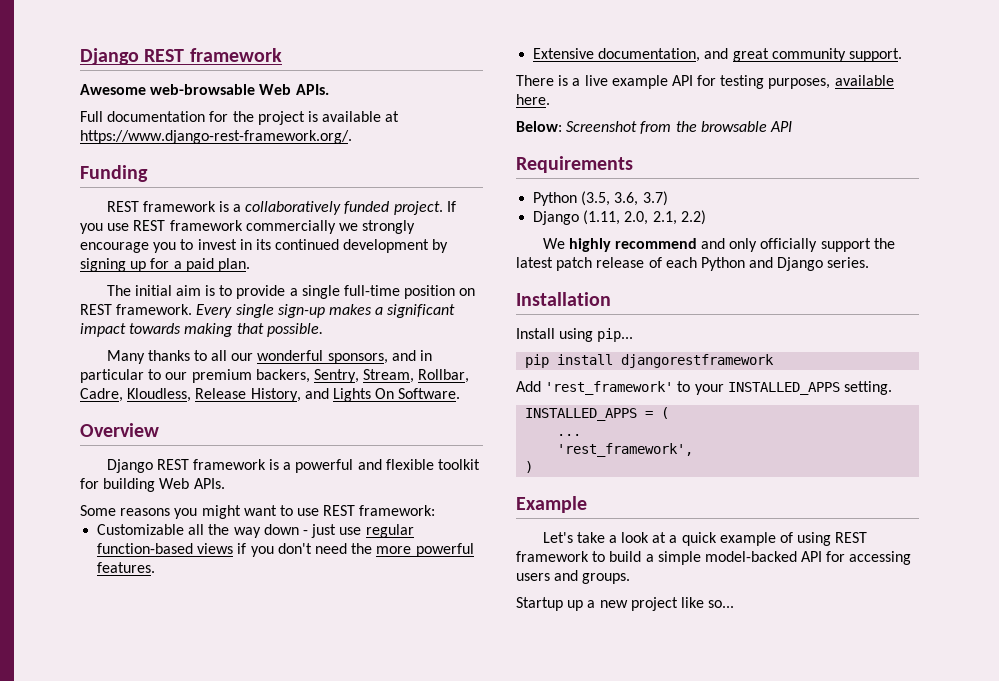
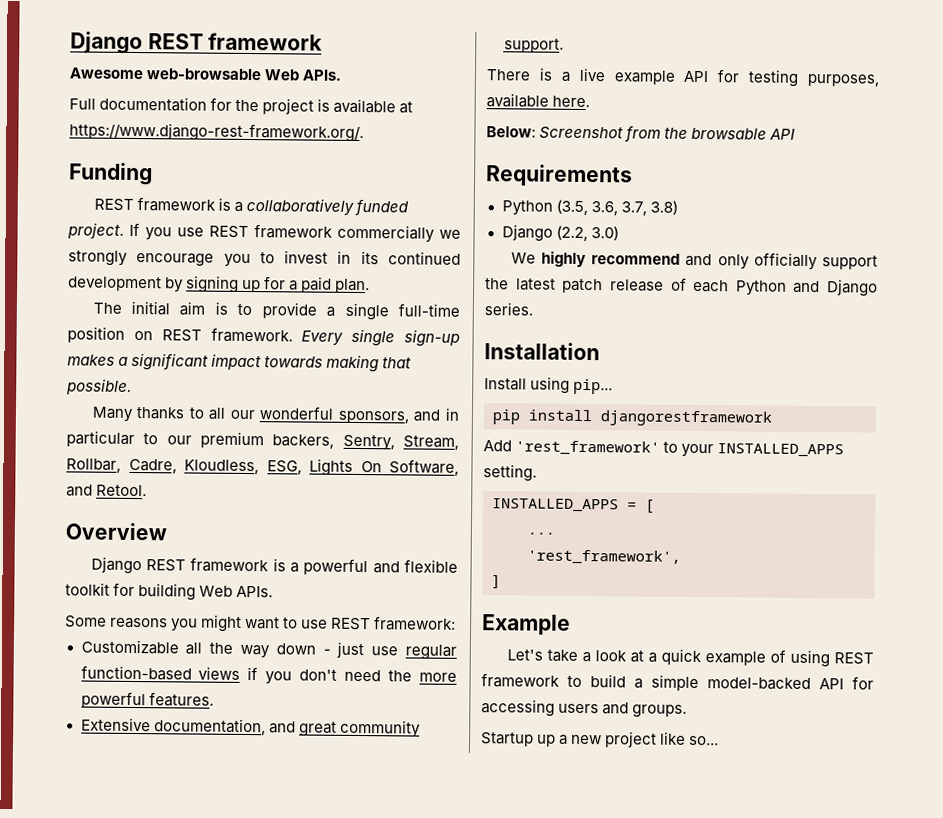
[195,388,461,402] Release History, and Lights On Software. -> [266,458,459,476] [66,484,148,497] ESG, Lights On Software, and Retool.
[642,191,668,206] [533,210,706,225] 3.7) // Django (1.11, 2.0, 2.1, 2.2) -> [620,200,678,216] [501,224,619,242] 3.7, 3.8) // Django (2.2, 3.0)
[661,407,670,419] ( -> [645,499,655,514] [
[525,461,534,473] ) -> [491,574,501,589] ]

